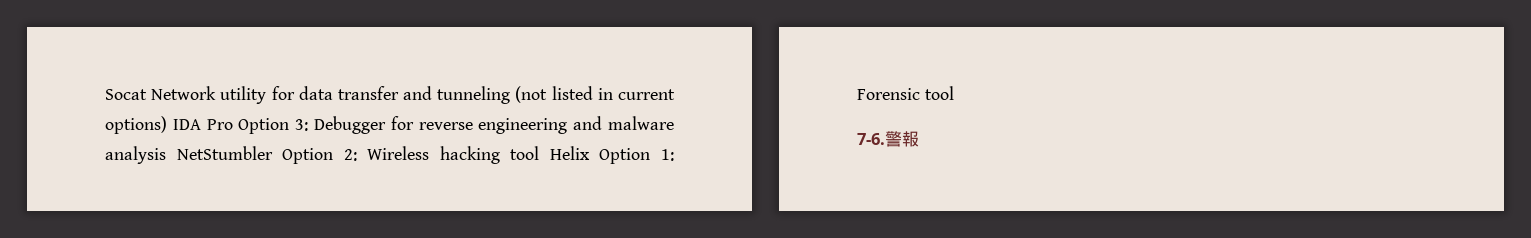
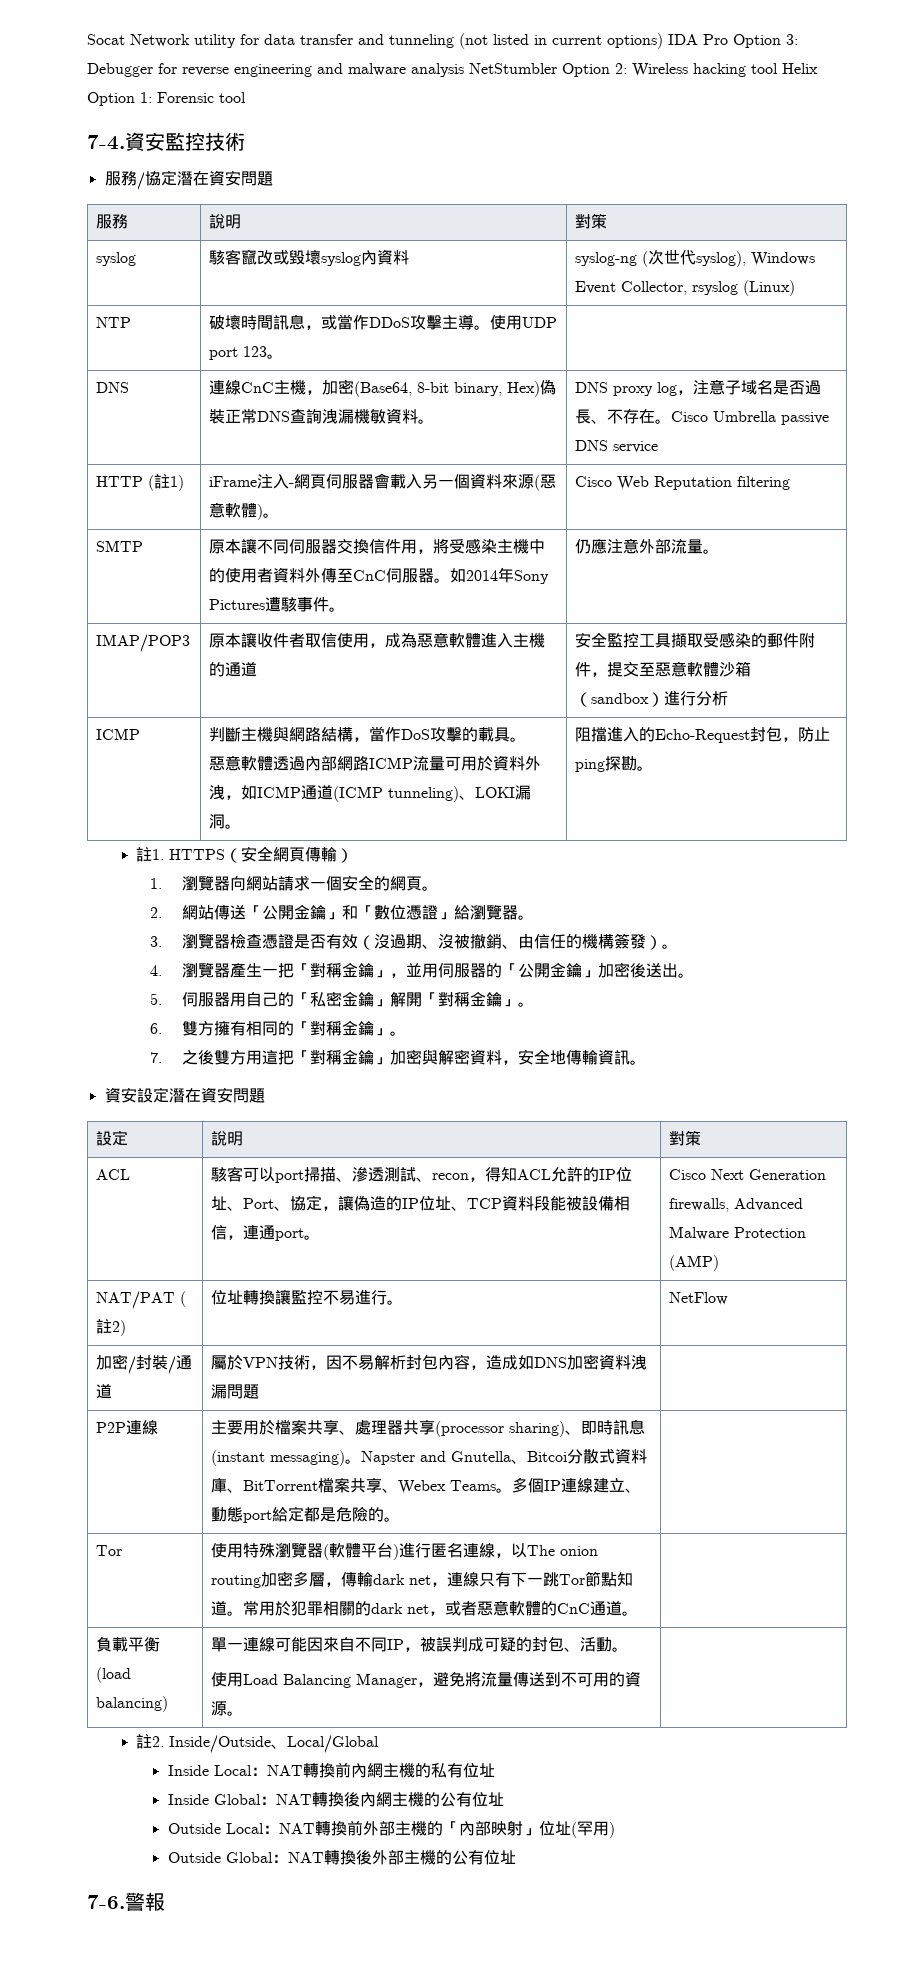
(954, 93) none -> [87,132,245,151] [104,170,273,190] [95,214,128,229] [208,214,241,229] [574,213,607,229] [95,252,136,266] [208,249,409,266] [574,249,815,267] [574,280,795,296] [95,317,131,328] [208,314,557,330] [208,346,283,360] [95,382,129,393] [208,379,556,397] [208,408,434,424] [574,379,821,396] [574,409,829,425] [574,440,658,453] [95,474,184,491] [208,473,556,491] [208,502,279,520] [574,476,790,490] [95,540,143,552] [208,538,545,554] [208,567,549,584] [208,597,345,612] [574,538,719,554] [95,634,190,652] [208,632,545,648] [208,662,257,677] [574,632,815,648] [574,661,751,677] [574,690,728,707] [95,728,140,740] [208,726,526,742] [208,755,541,771] [208,785,531,802] [208,814,241,829] [574,726,830,743] [574,756,653,772] [136,846,354,863] [150,875,438,891] [150,904,534,920] [150,933,678,950] [150,962,694,978] [150,991,534,1007] [150,1021,406,1036] [150,1049,646,1065] [104,1087,265,1103] [95,1130,128,1146] [210,1131,243,1146] [668,1130,701,1146] [95,1169,130,1180] [210,1166,632,1183] [210,1195,630,1211] [210,1225,320,1241] [668,1169,826,1180] [668,1198,803,1212] [668,1226,806,1240] [668,1255,719,1271] [95,1291,186,1309] [95,1319,126,1336] [210,1289,403,1305] [668,1292,728,1305] [95,1354,192,1374] [95,1384,112,1399] [210,1354,647,1370] [210,1384,259,1399] [95,1420,158,1435] [210,1419,645,1437] [210,1448,647,1466] [210,1477,641,1494] [210,1506,400,1523] [95,1545,122,1556] [210,1542,598,1560] [210,1571,633,1588] [210,1600,638,1616] [95,1637,160,1652] [95,1667,131,1683] [95,1696,168,1712] [210,1636,628,1652] [210,1671,641,1688] [210,1701,243,1716] [136,1734,380,1753] [167,1762,495,1778] [167,1791,504,1807] [167,1820,615,1838] [167,1849,516,1865] // 7-4.資安監控技術 // 服務/協定潛在資安問題 // 服務 | 說明 | 對策 // syslog | 駭客竄改或毀壞syslog內資料 | syslog-ng (次世代syslog), Windows Event Collector, rsyslog (Linux) // NTP | 破壞時間訊息，或當作DDoS攻擊主導。使用UDP port 123。 | // DNS | 連線CnC主機，加密(Base64, 8-bit binary, Hex)偽裝正常DNS查詢洩漏機敏資料。 | DNS proxy log，注意子域名是否過長、不存在。Cisco Umbrella passive DNS service // HTTP (註1) | iFrame注入-網頁伺服器會載入另一個資料來源(惡意軟體)。 | Cisco Web Reputation filtering // SMTP | 原本讓不同伺服器交換信件用，將受感染主機中的使用者資料外傳至CnC伺服器。如2014年Sony Pictures遭駭事件。 | 仍應注意外部流量。 // IMAP/POP3 | 原本讓收件者取信使用，成為惡意軟體進入主機的通道 | 安全監控工具擷取受感染的郵件附件，提交至惡意軟體沙箱（sandbox）進行分析 // ICMP | 判斷主機與網路結構，當作DoS攻擊的載具。 // 惡意軟體透過內部網路ICMP流量可用於資料外洩，如ICMP通道(ICMP tunneling)、LOKI漏洞。 | 阻擋進入的Echo-Request封包，防止ping探勘。 // 註1. HTTPS（安全網頁傳輸） // 1.瀏覽器向網站請求一個安全的網頁。 // 2.網站傳送「公開金鑰」和「數位憑證」給瀏覽器。 // 3.瀏覽器檢查憑證是否有效（沒過期、沒被撤銷、由信任的機構簽發）。 // 4.瀏覽器產生一把「對稱金鑰」，並用伺服器的「公開金鑰」加密後送出。 // 5.伺服器用自己的「私密金鑰」解開「對稱金鑰」。 // 6.雙方擁有相同的「對稱金鑰」。 // 7.之後雙方用這把「對稱金鑰」加密與解密資料，安全地傳輸資訊。 // 資安設定潛在資安問題 // 設定 | 說明 | 對策 // ACL | 駭客可以port掃描、滲透測試、recon，得知ACL允許的IP位址、Port、協定，讓偽造的IP位址、TCP資料段能被設備相信，連通port。 | Cisco Next Generation firewalls, Advanced Malware Protection (AMP) // NAT/PAT (註2) | 位址轉換讓監控不易進行。 | NetFlow // 加密/封裝/通道 | 屬於VPN技術，因不易解析封包內容，造成如DNS加密資料洩漏問題 | // P2P連線 | 主要用於檔案共享、處理器共享(processor sharing)、即時訊息(instant messaging)。Napster and Gnutella、Bitcoi分散式資料庫、BitTorrent檔案共享、Webex Teams。多個IP連線建立、動態port給定都是危險的。 | // Tor | 使用特殊瀏覽器(軟體平台)進行匿名連線，以The onion routing加密多層，傳輸dark net，連線只有下一跳Tor節點知道。常用於犯罪相關的dark net，或者惡意軟體的CnC通道。 | // 負載平衡(load balancing) | 單一連線可能因來自不同IP，被誤判成可疑的封包、活動。 // 使用Load Balancing Manager，避免將流量傳送到不可用的資源。 | // 註2. Inside/Outside、Local/Global // Inside Local：NAT轉換前內網主機的私有位址 // Inside Global：NAT轉換後內網主機的公有位址 // Outside Local：NAT轉換前外部主機的「內部映射」位址(罕用) // Outside Global：NAT轉換後外部主機的公有位址

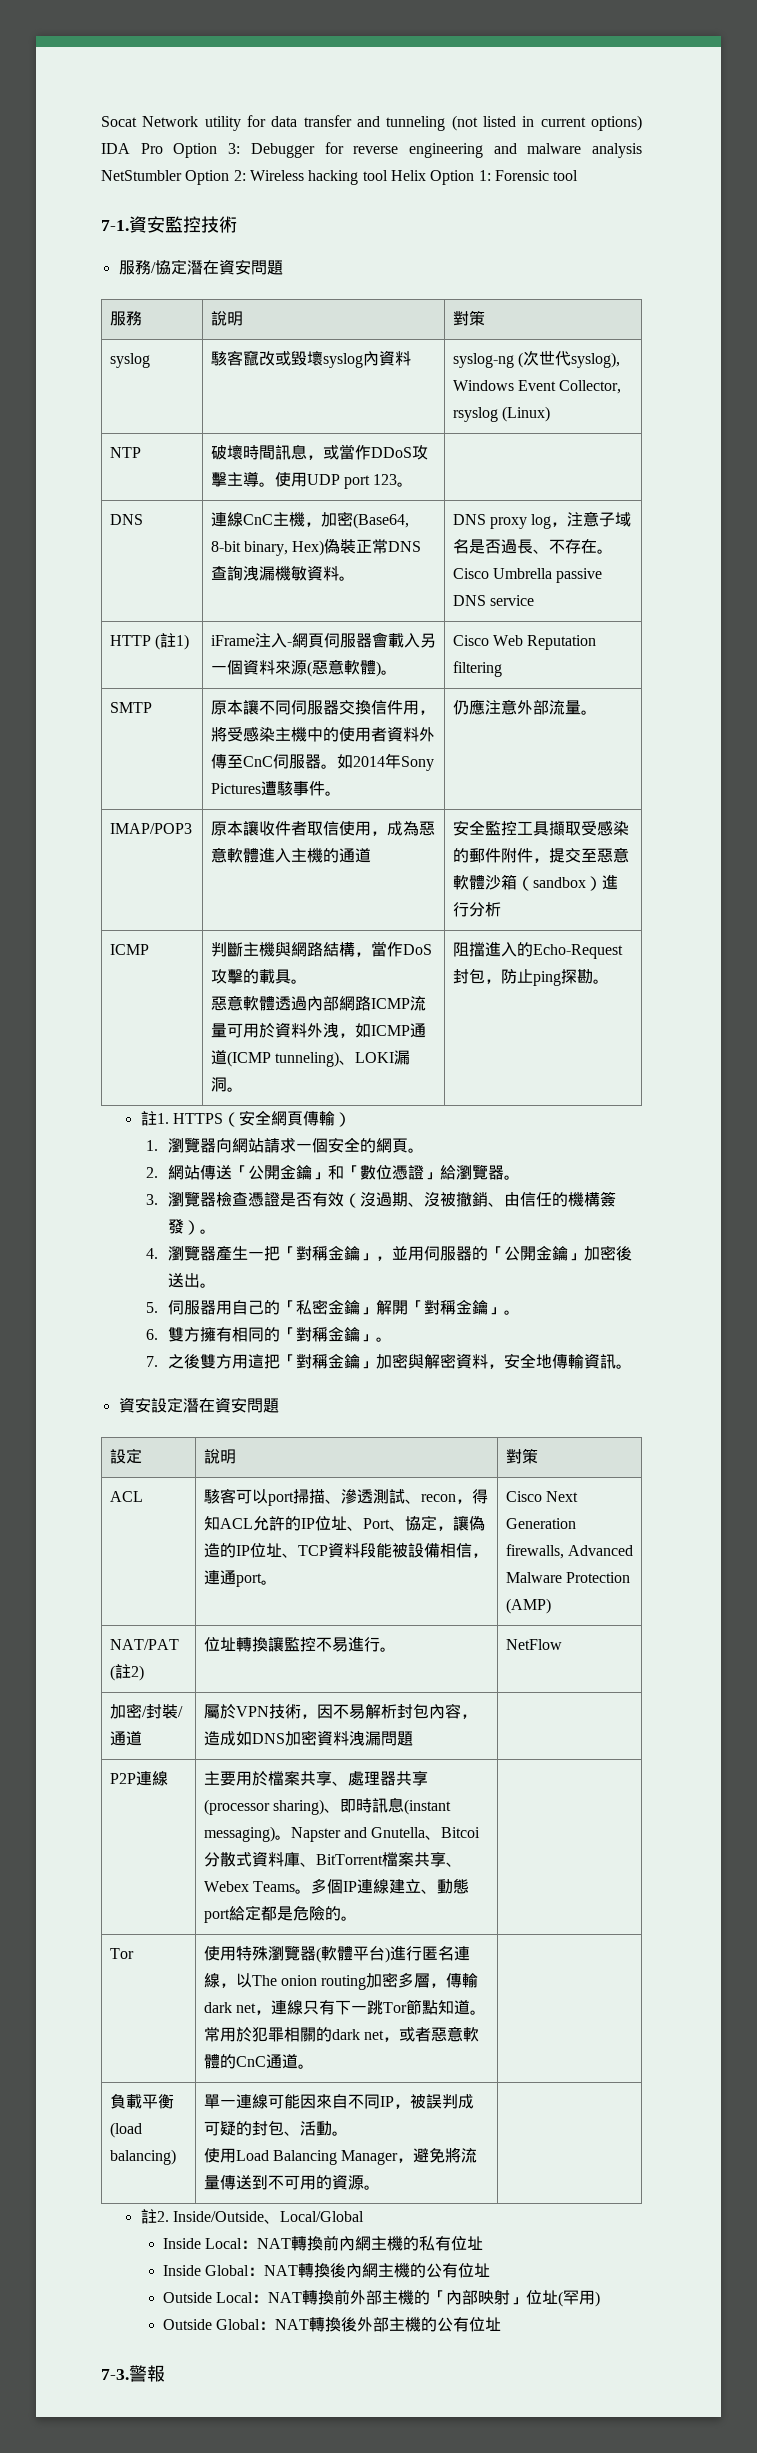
[87,135,125,150] 7-4. -> [101,220,129,231] 7-1.
[87,1895,125,1909] 7-6. -> [101,2369,129,2380] 7-3.

